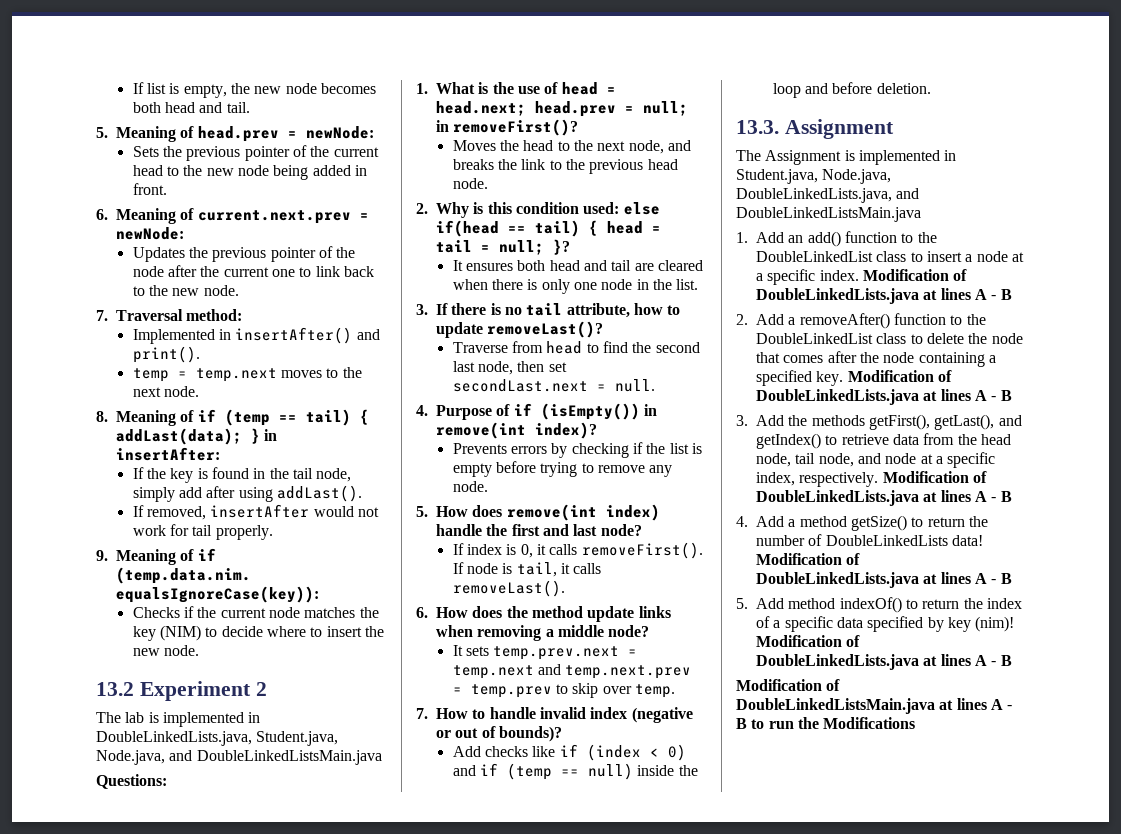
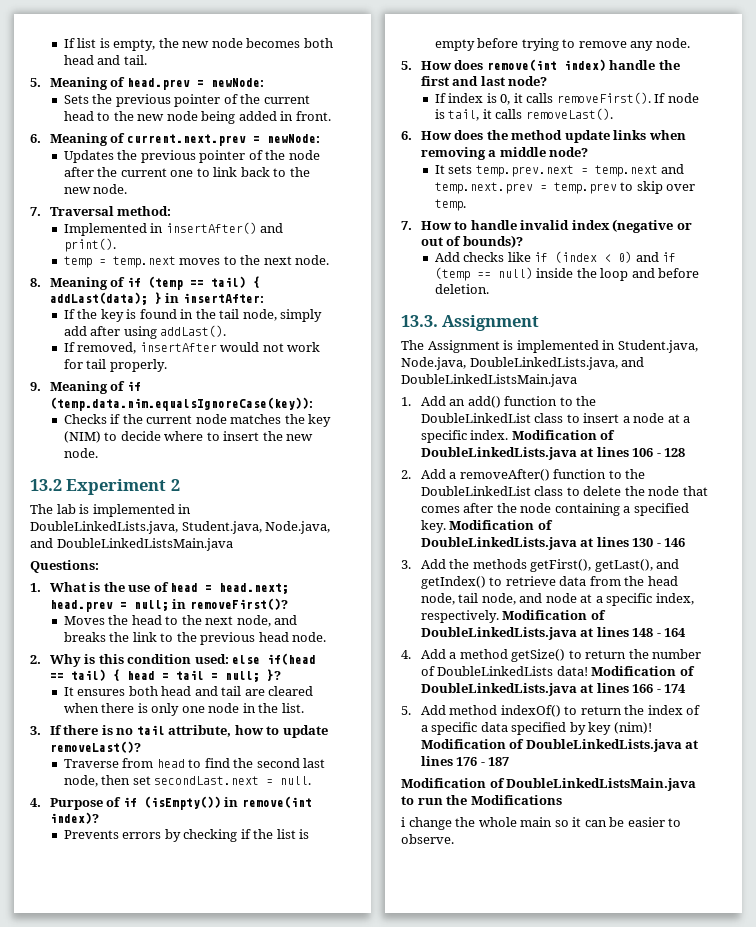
[974,289,1012,300] A - B -> [632,448,686,457] 106 - 128
[974,390,1012,401] A - B -> [632,538,686,547] 130 - 146
[974,491,1012,502] A - B -> [632,628,687,637] 148 - 164
[974,573,1012,584] A - B -> [632,684,687,693] 166 - 174
[974,655,1012,666] A - B -> [456,757,510,766] 176 - 187
[939,698,1013,710] [736,718,747,729] at lines A - B -> (697, 784) none
(916, 723) none -> [401,817,682,830] [401,834,454,844] // i change the whole main so it can be easier to observe.

